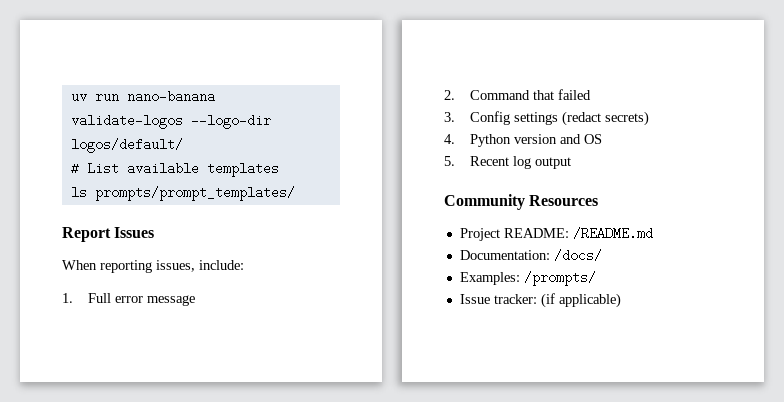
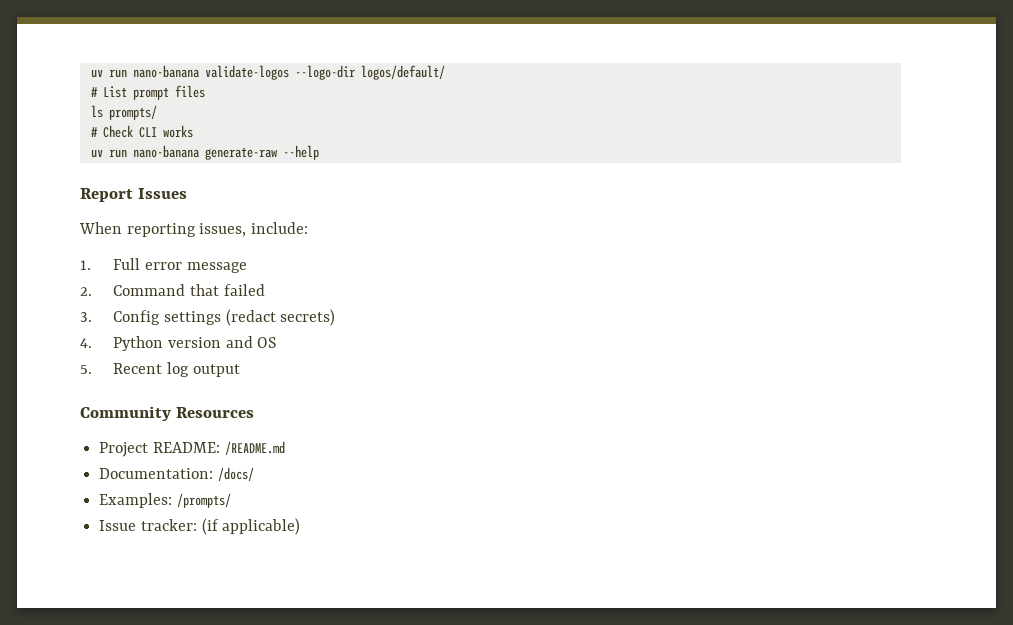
[126,162,279,177] available templates -> [132,85,205,100] prompt files
[94,186,295,201] prompts/prompt_templates/ -> [108,105,157,120] [90,125,193,138] [90,145,319,160] prompts/ // # Check CLI works // uv run nano-banana generate-raw --help

